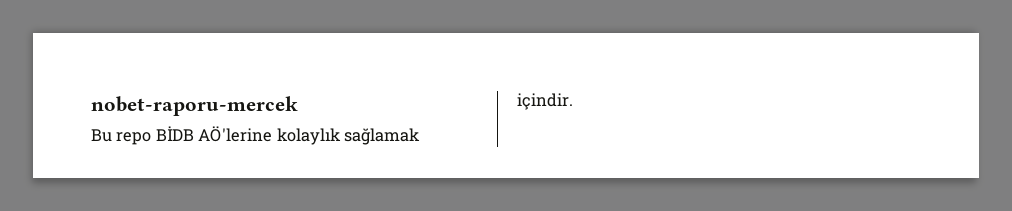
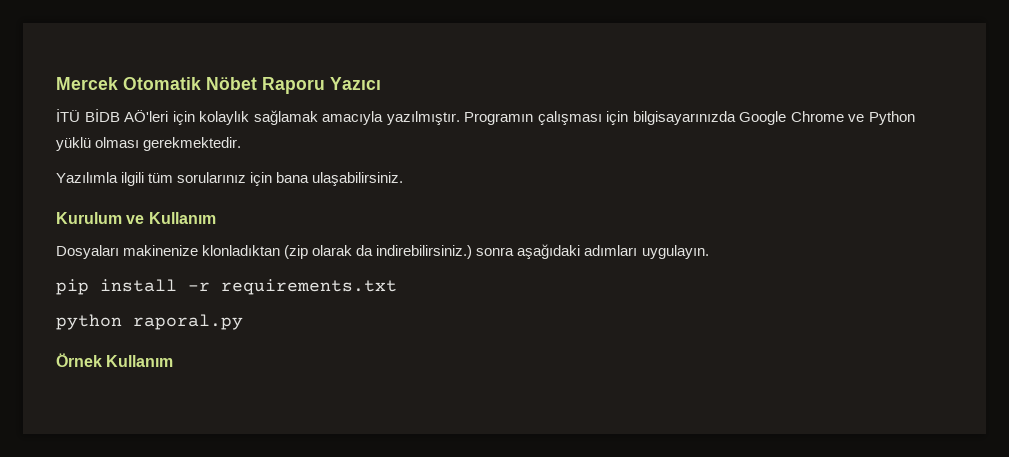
[91,96,298,116] [91,126,421,145] [517,93,573,110] nobet-raporu-mercek // Bu repo BİDB AÖ'lerine kolaylık sağlamak içindir. -> [56,77,381,94] [56,109,915,125] [56,137,242,151] [56,172,404,186] [56,212,216,224] [56,244,709,259] [56,279,397,295] [56,314,243,330] [56,353,174,367] Mercek Otomatik Nöbet Raporu Yazıcı // İTÜ BİDB AÖ'leri için kolaylık sağlamak amacıyla yazılmıştır. Programın çalışması için bilgisayarınızda Google Chrome ve Python yüklü olması gerekmektedir. // Yazılımla ilgili tüm sorularınız için bana ulaşabilirsiniz. // Kurulum ve Kullanım // Dosyaları makinenize klonladıktan (zip olarak da indirebilirsiniz.) sonra aşağıdaki adımları uygulayın. // pip install -r requirements.txt // python raporal.py // Örnek Kullanım

